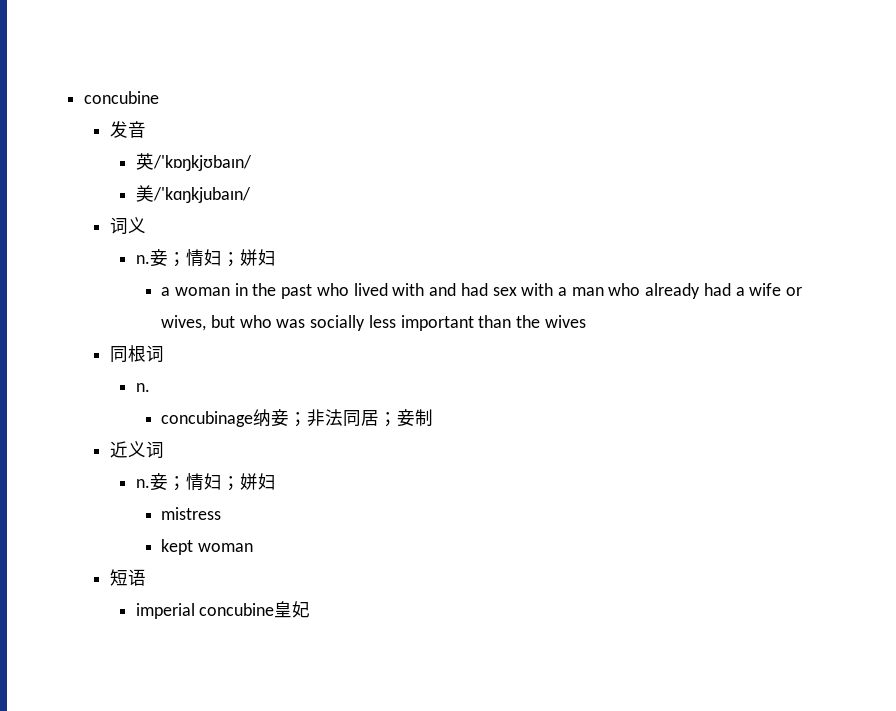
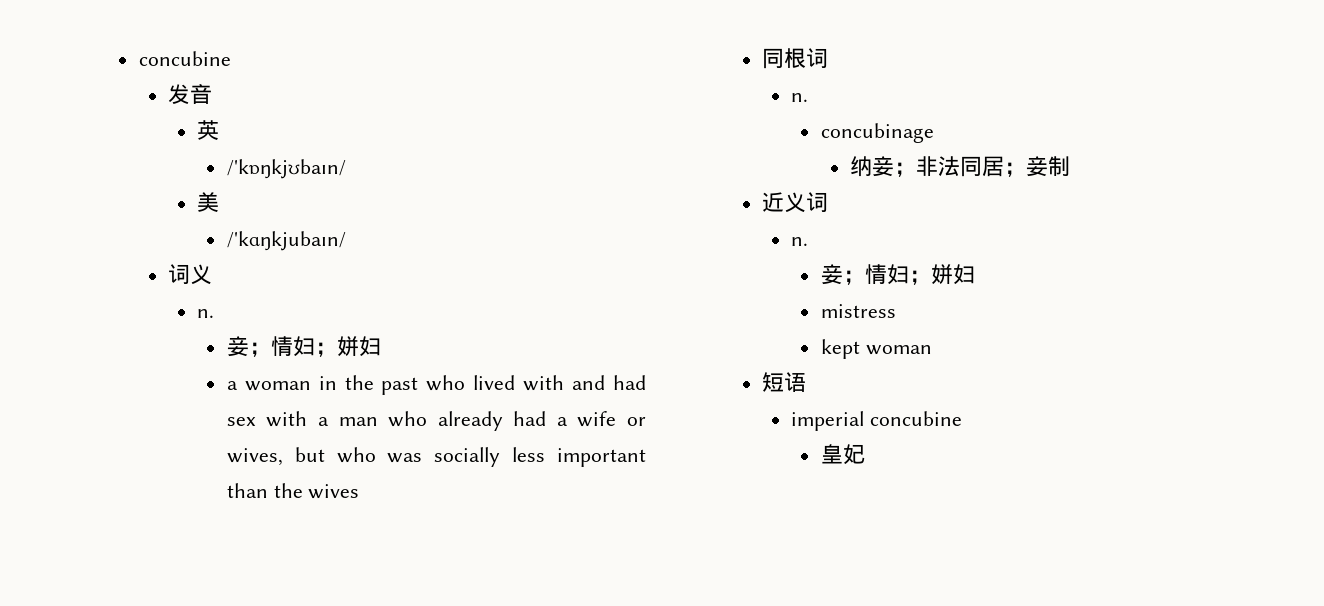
(154, 161) none -> (220, 130) //
(154, 193) none -> (220, 202) //
(150, 259) none -> (215, 313) //
(254, 419) none -> (934, 133) //
(150, 483) none -> (809, 241) //
(275, 609) none -> (963, 418) //

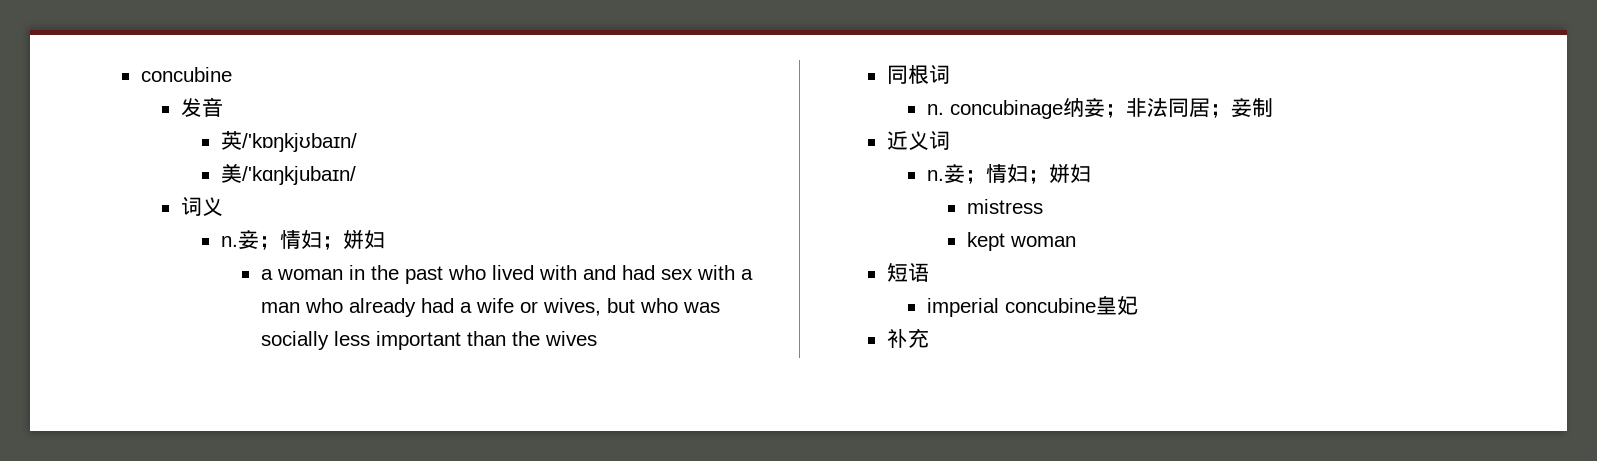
(220, 130) // -> (242, 140) none
(220, 202) // -> (242, 173) none
(215, 313) // -> (238, 241) none
(809, 97) // -> (944, 109) none
(934, 133) // -> (1063, 109) none
(809, 241) // -> (944, 175) none
(963, 418) // -> (1096, 305) none
(865, 454) none -> [886,328,929,348] // 补充

